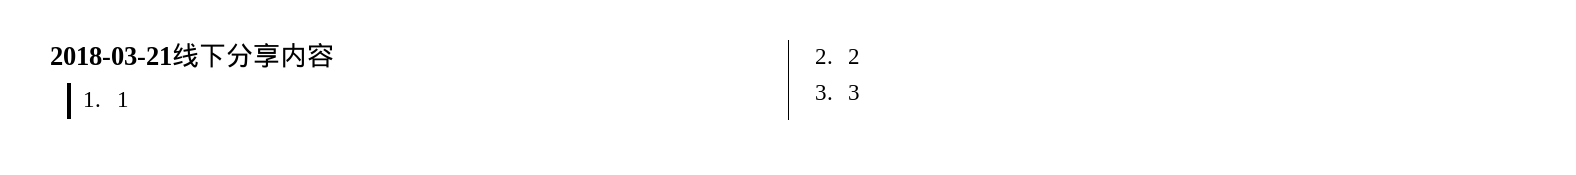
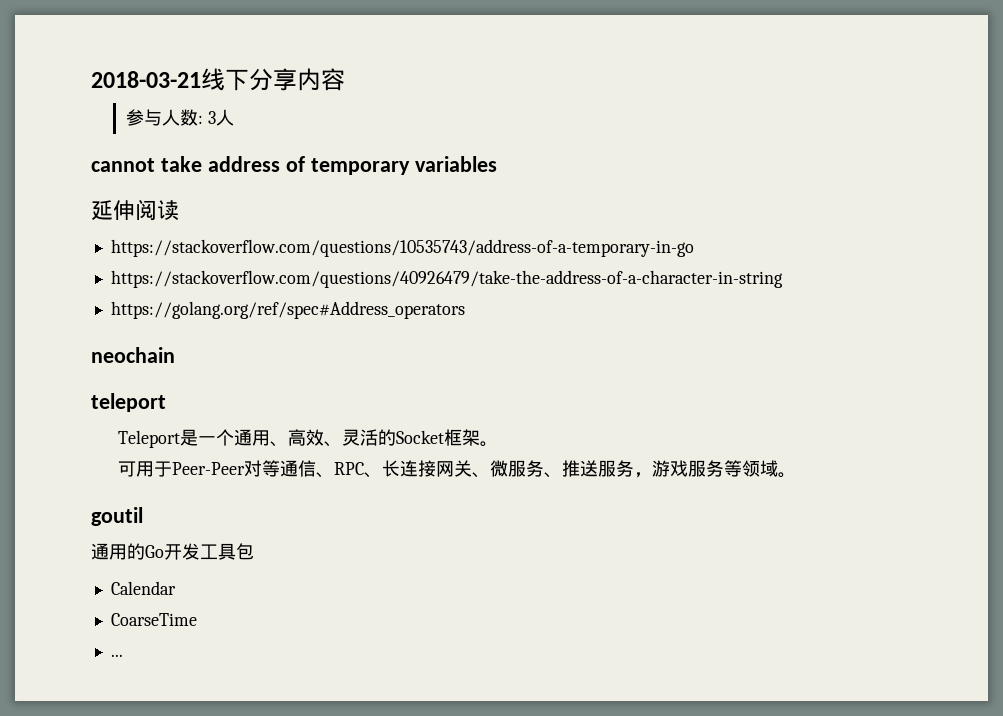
[83,92,129,107] [815,49,861,64] [815,85,861,100] 1. 1 // 2. 2 // 3. 3 -> [126,109,234,126] [91,156,497,175] [91,199,179,221] [110,239,694,257] [110,270,783,288] [110,301,465,319] [91,347,175,363] [91,393,166,412] [118,429,499,448] [118,460,797,478] [91,507,143,526] [91,543,254,560] [110,581,176,595] [110,613,197,626] [110,654,123,657] 参与人数: 3人 // cannot take address of temporary variables // 延伸阅读 // https://stackoverflow.com/questions/10535743/address-of-a-temporary-in-go // https://stackoverflow.com/questions/40926479/take-the-address-of-a-character-in-string // https://golang.org/ref/spec#Address_operators // neochain // teleport // Teleport是一个通用、高效、灵活的Socket框架。 // 可用于Peer-Peer对等通信、RPC、长连接网关、微服务、推送服务，游戏服务等领域。 // goutil // 通用的Go开发工具包 // Calendar // CoarseTime // ...

